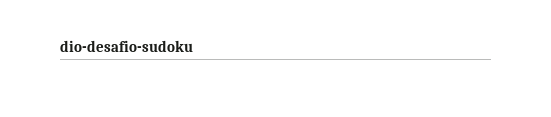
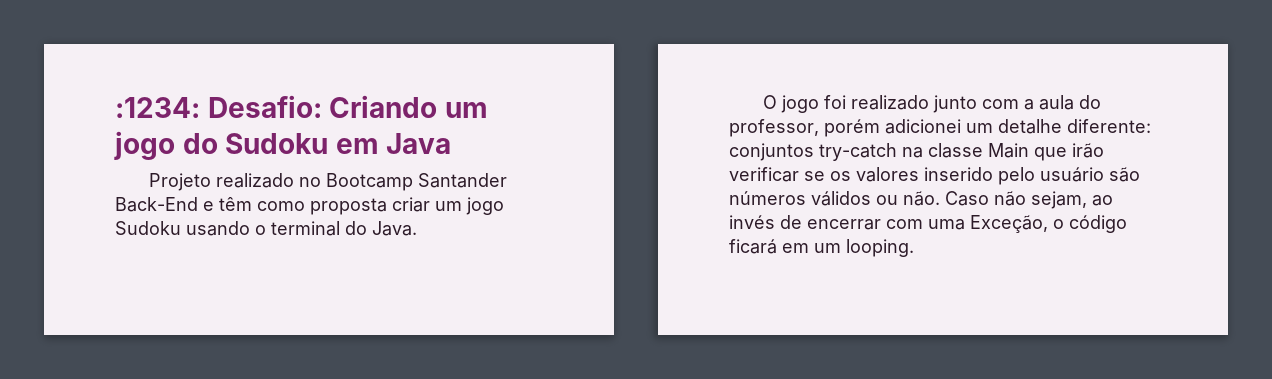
[60,40,193,52] dio-desafio-sudoku -> [115,95,488,118] [114,131,452,160] [148,173,507,191] [115,197,504,215] [115,221,417,236] [762,95,1101,113] [729,119,1151,137] [729,143,1104,161] [729,167,1140,185] [729,191,1113,209] [729,215,1127,233] [729,239,914,257] :1234: Desafio: Criando um jogo do Sudoku em Java // Projeto realizado no Bootcamp Santander Back-End e têm como proposta criar um jogo Sudoku usando o terminal do Java. // O jogo foi realizado junto com a aula do professor, porém adicionei um detalhe diferente: conjuntos try-catch na classe Main que irão verificar se os valores inserido pelo usuário são números válidos ou não. Caso não sejam, ao invés de encerrar com uma Exceção, o código ficará em um looping.

